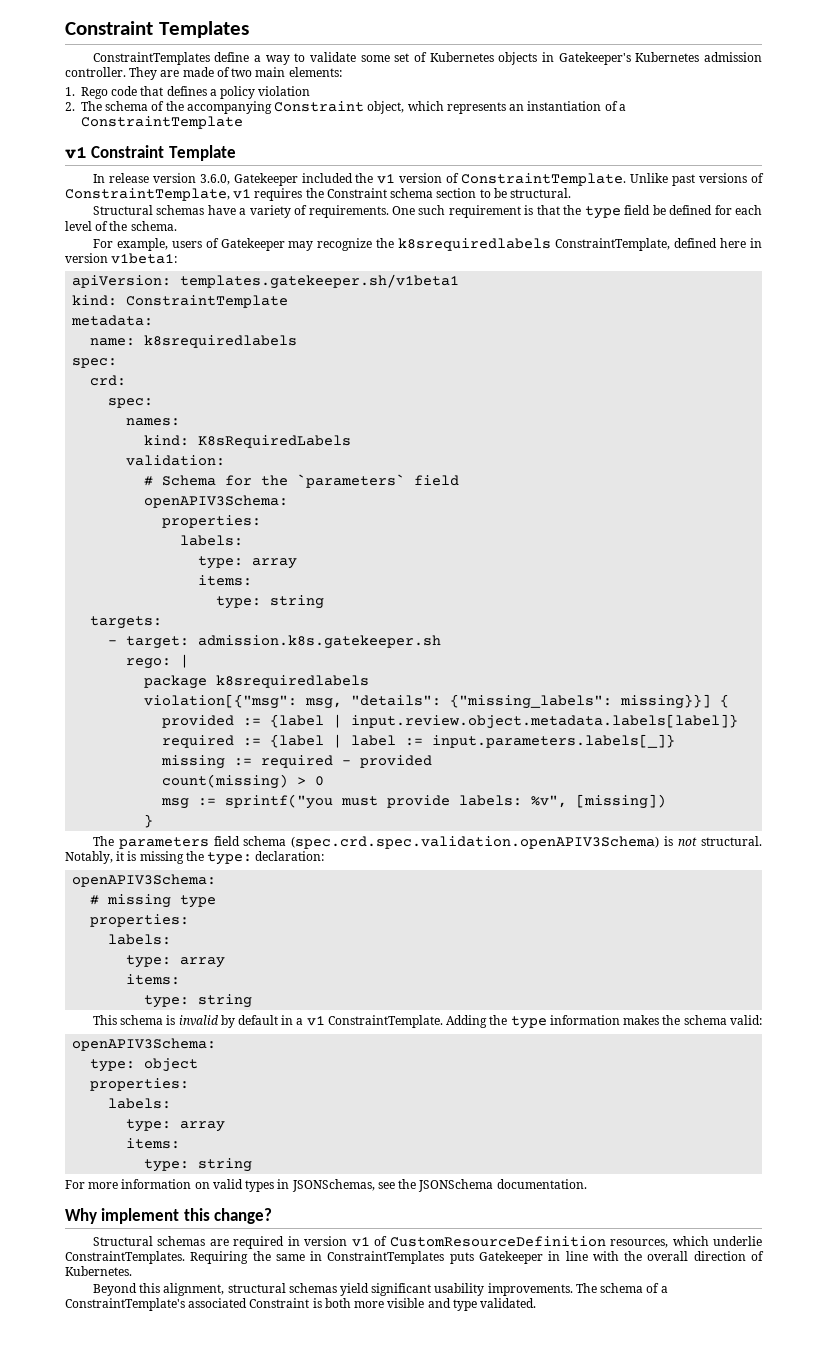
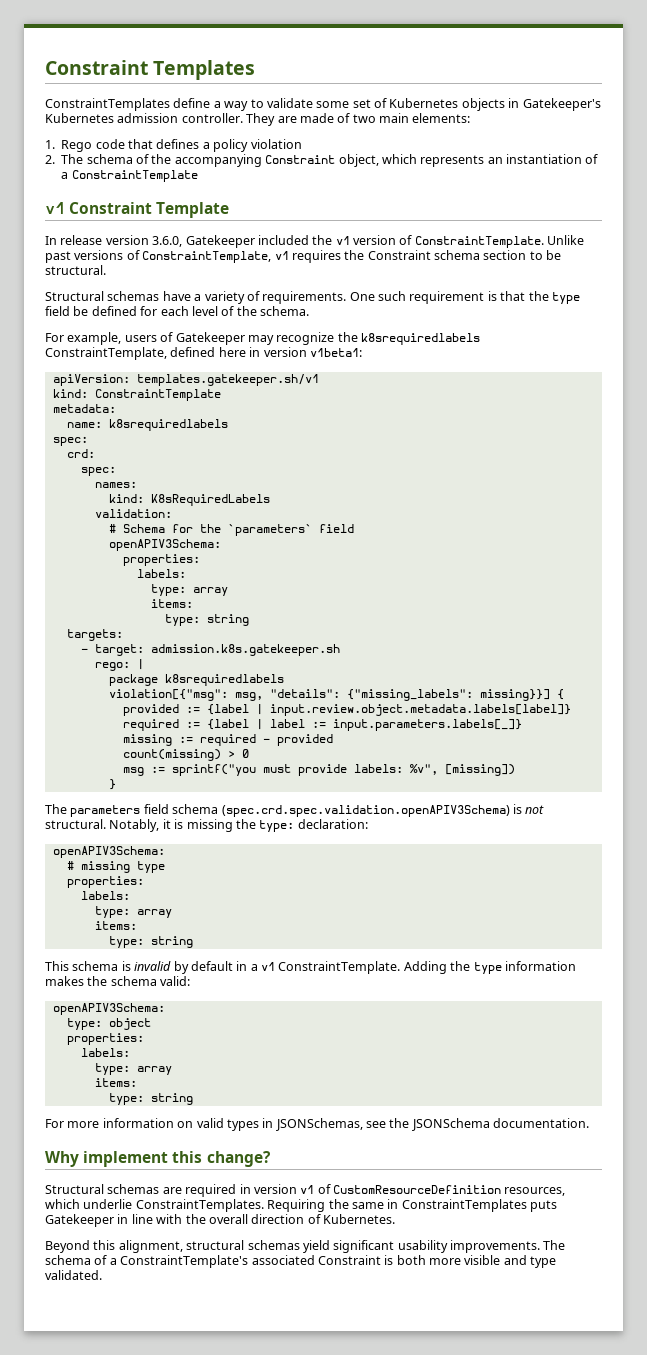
[180,274,460,289] templates.gatekeeper.sh/v1beta1 -> [136,374,319,386] templates.gatekeeper.sh/v1

